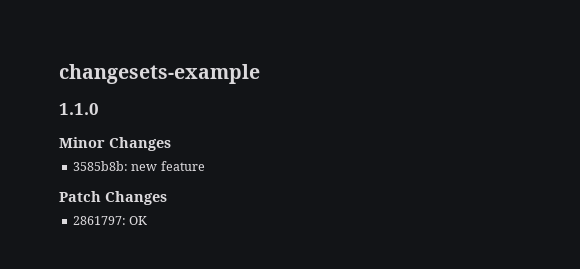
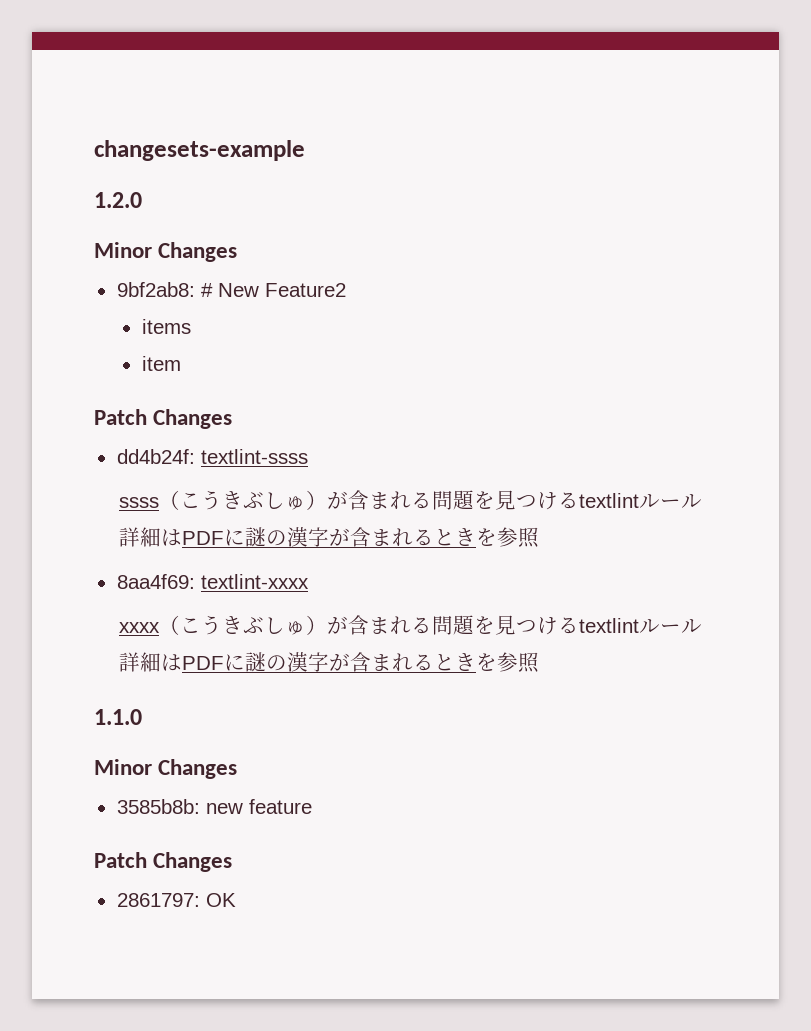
(260, 74) none -> [94,192,142,208] [94,242,238,262] [116,282,346,297] [141,319,191,334] [141,356,181,371] [94,409,233,429] [116,449,308,464] [119,490,703,510] [119,527,540,548] [116,574,309,589] [119,615,703,635] [119,652,540,673] // 1.2.0 // Minor Changes // 9bf2ab8: # New Feature2 // items // item // Patch Changes // dd4b24f: textlint-ssss // ssss（こうきぶしゅ）が含まれる問題を見つけるtextlintルール詳細はPDFに謎の漢字が含まれるときを参照 // 8aa4f69: textlint-xxxx // xxxx（こうきぶしゅ）が含まれる問題を見つけるtextlintルール詳細はPDFに謎の漢字が含まれるときを参照

